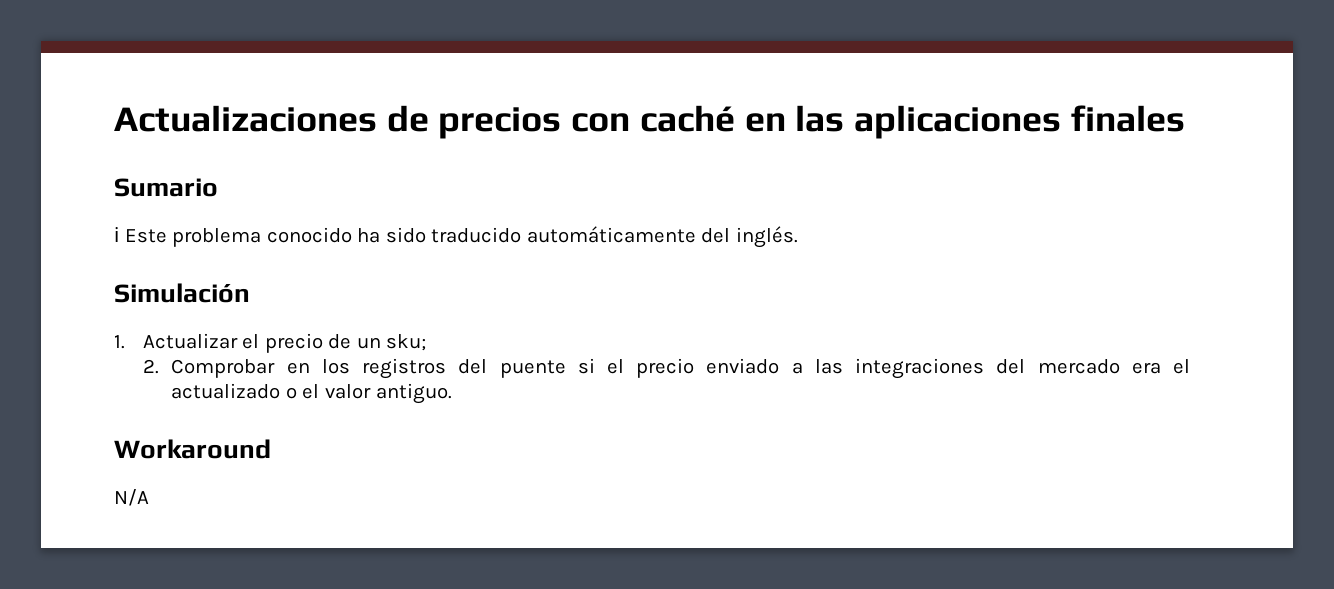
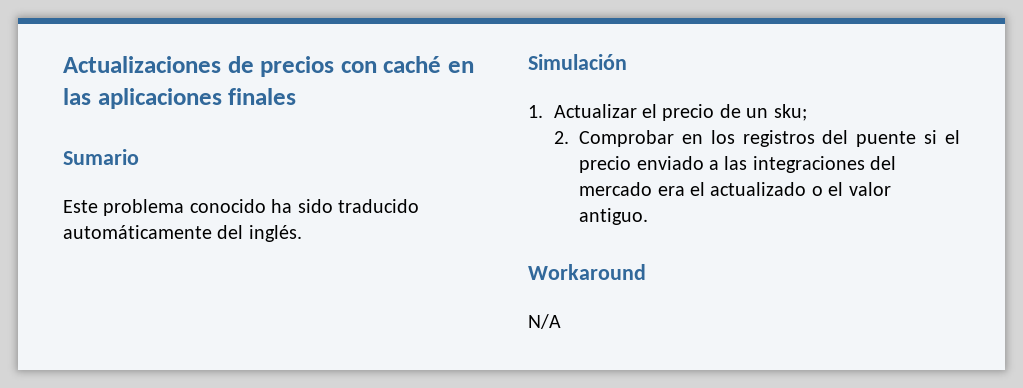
[114,227,119,242] ℹ -> (139, 157) none

